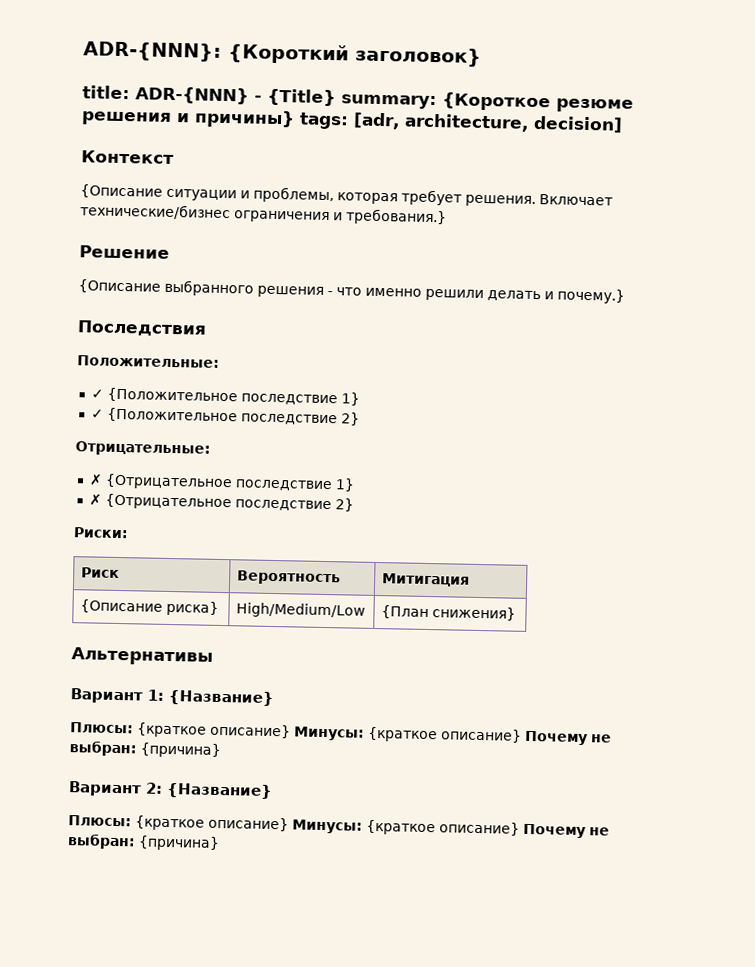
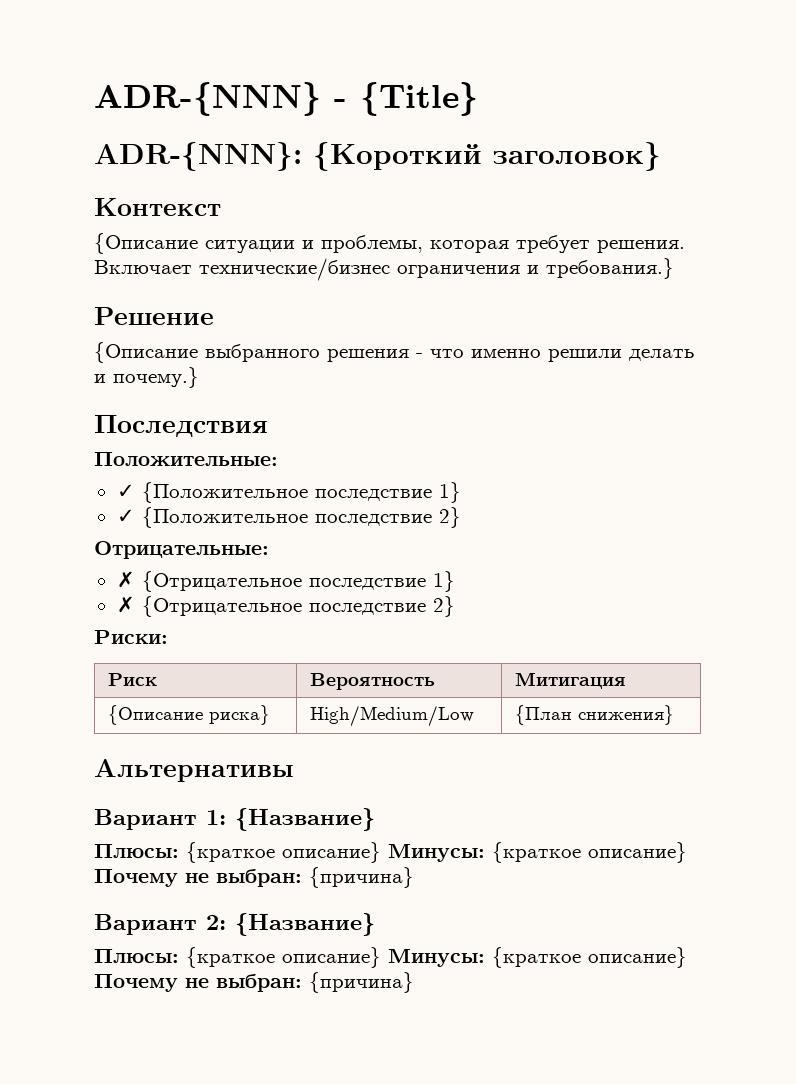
(83, 51) none -> [94,82,478,116] ADR-{NNN} - {Title} //
[82,85,634,113] [81,109,623,133] // title: ADR-{NNN} - {Title} summary: {Короткое резюме решения и причины} tags: [adr, architecture, decision] -> (661, 156) none

